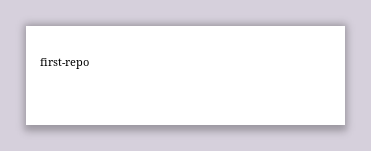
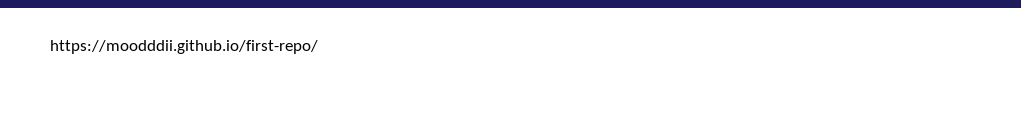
[40,58,89,69] first-repo -> [50,40,318,54] https://moodddii.github.io/first-repo/

